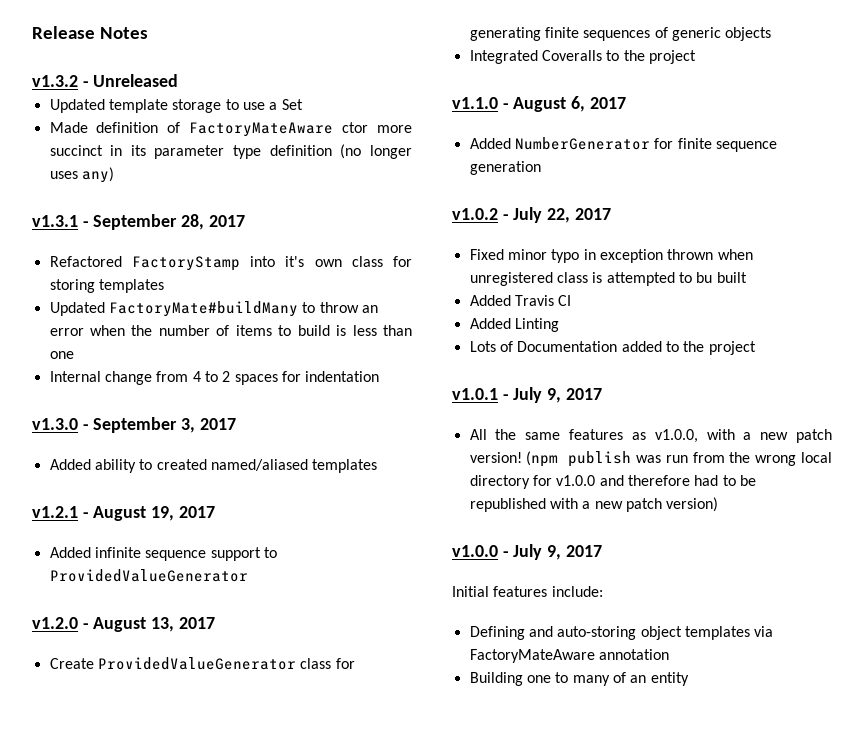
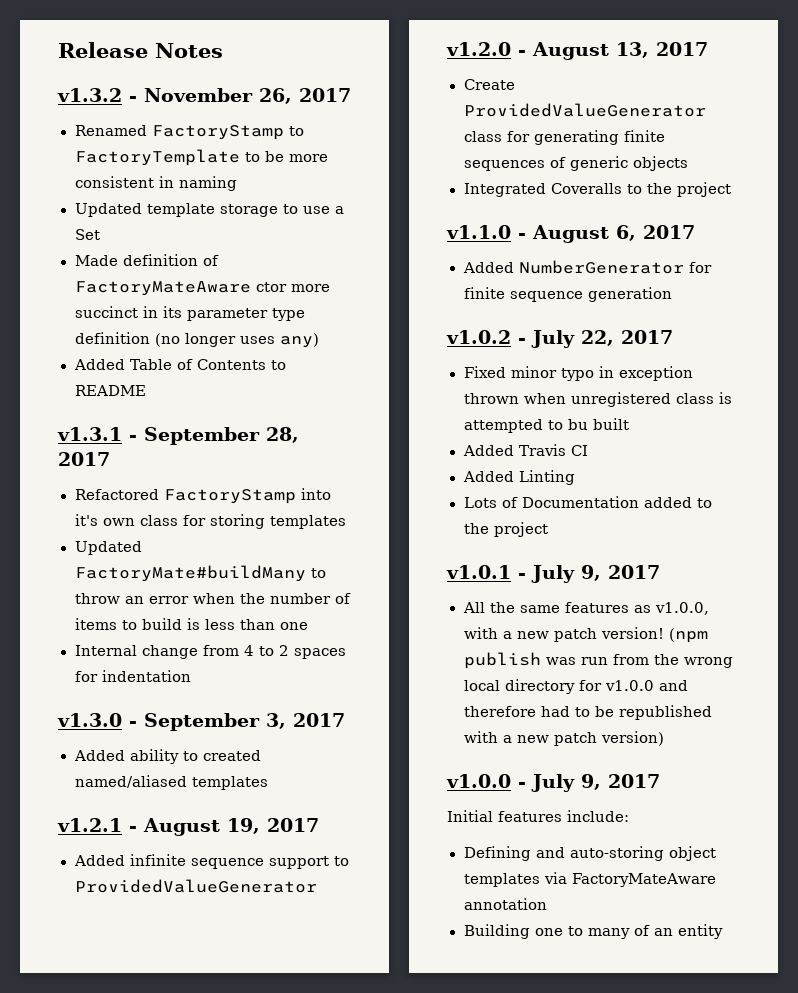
[93,74,179,87] Unreleased -> [144,88,351,104] [74,125,304,140] [74,149,328,166] [74,176,237,191] November 26, 2017 // Renamed FactoryStamp to FactoryTemplate to be more consistent in naming
(114, 175) none -> [73,359,287,370] [74,385,146,396] // Added Table of Contents to README

